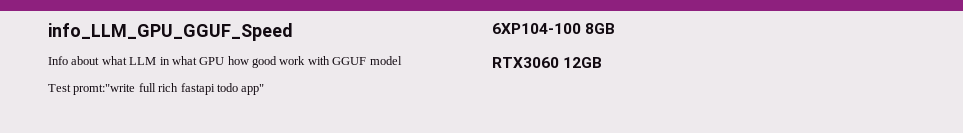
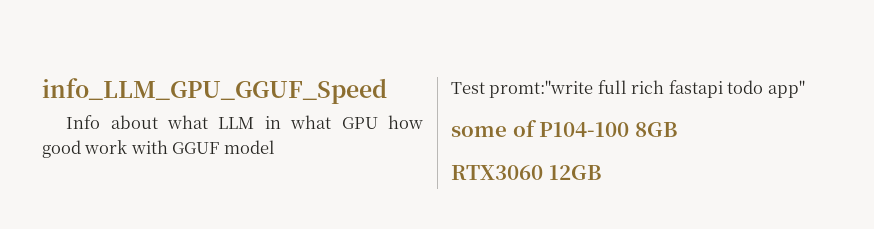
[492,23,581,34] 6XP104-100 -> [451,120,630,137] some of P104-100

